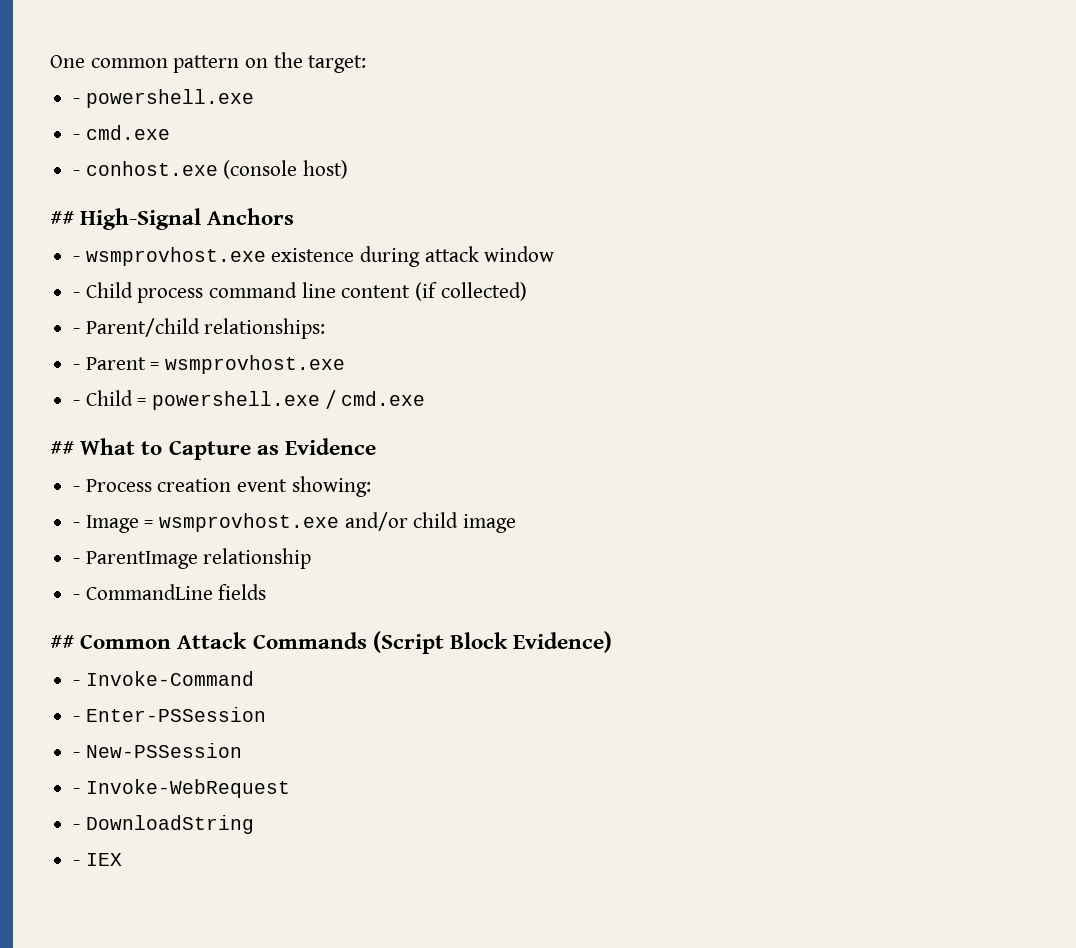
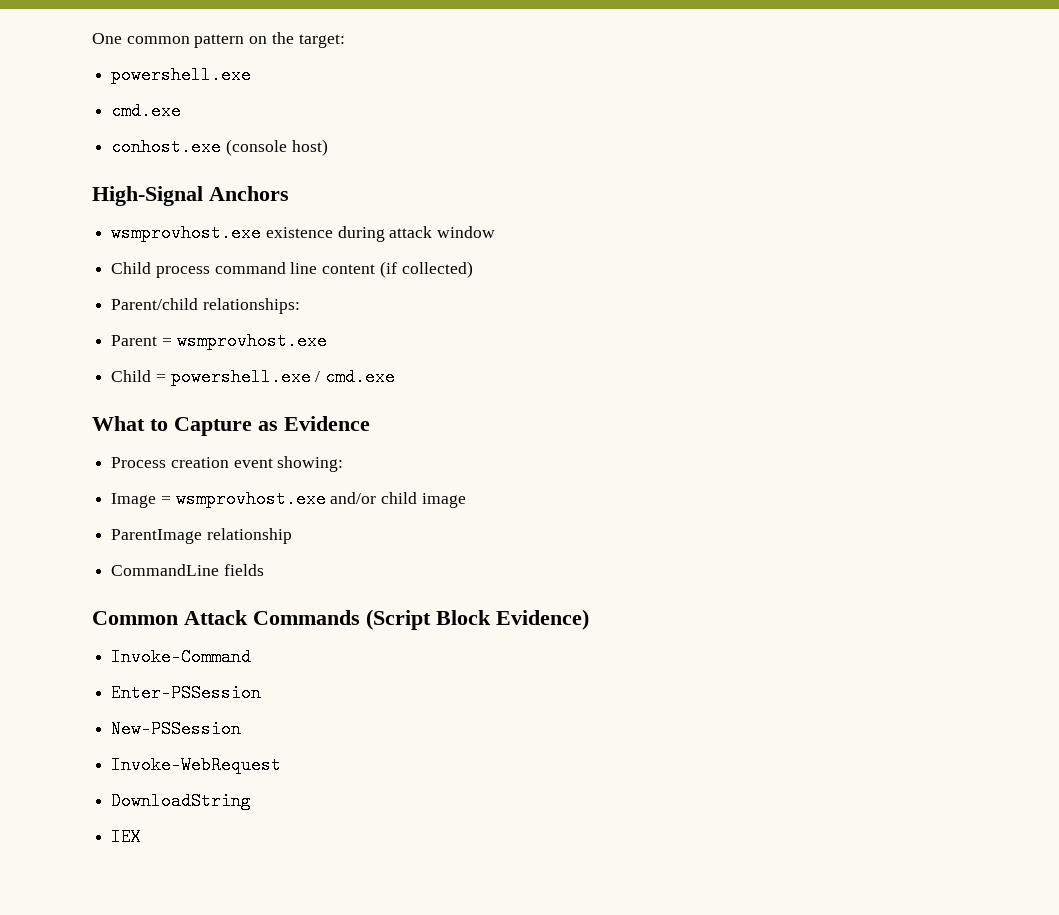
[73,98,81,104] - -> (345, 41) none
[73,125,170,140] [73,170,81,176] - cmd.exe // - -> [111,102,182,120] cmd.exe //
[50,211,74,225] ## -> (328, 147) none
[73,256,81,262] - -> (289, 193) none
[73,292,81,298] - -> (496, 232) none
[73,328,81,334] - -> (473, 269) none
[73,364,81,370] - -> (300, 306) none
[73,400,81,406] - -> (327, 341) none
[50,441,74,455] ## -> (396, 377) none
[73,486,81,492] - -> (370, 423) none
[73,522,81,528] - -> (344, 464) none
[73,558,81,564] - -> (466, 500) none
[73,594,81,600] - -> (292, 536) none
[50,635,74,649] ## -> (264, 570) none
[73,680,81,686] - -> (589, 619) none
[73,716,81,722] - -> (252, 657) none
[73,752,81,758] - -> (262, 693) none
[73,788,81,794] - -> (242, 729) none
[73,824,81,830] - -> (282, 765) none
[73,860,81,866] - -> (252, 801) none

